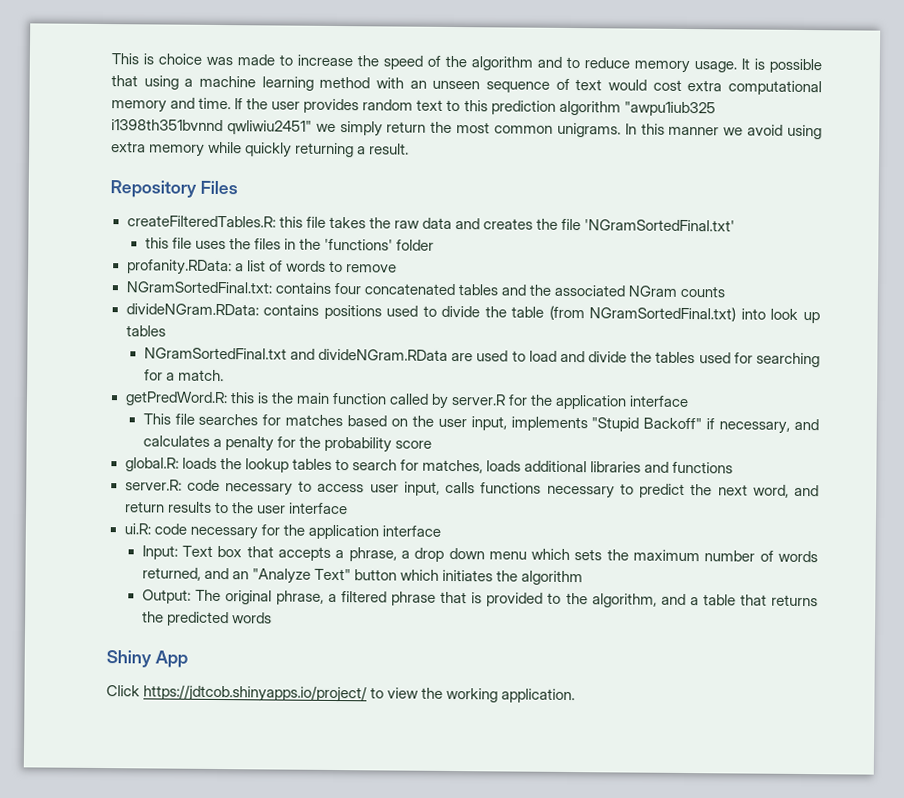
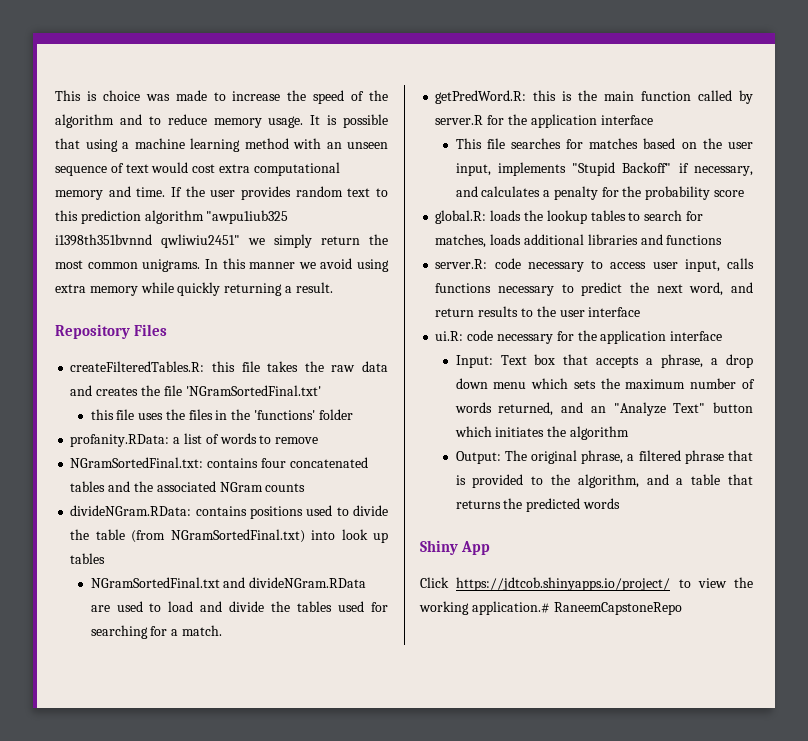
[501,688,576,704] application. -> [471,601,682,615] application.# RaneemCapstoneRepo

